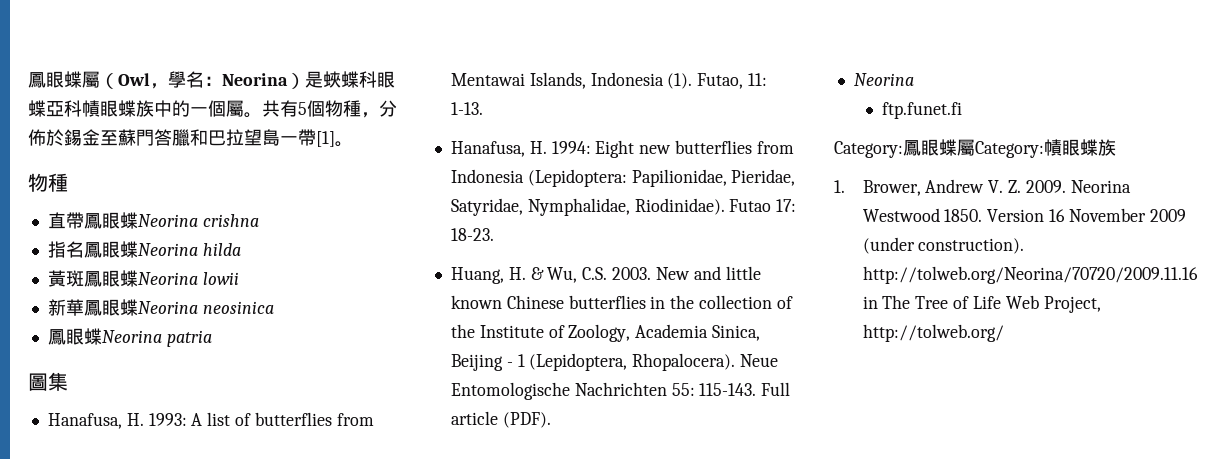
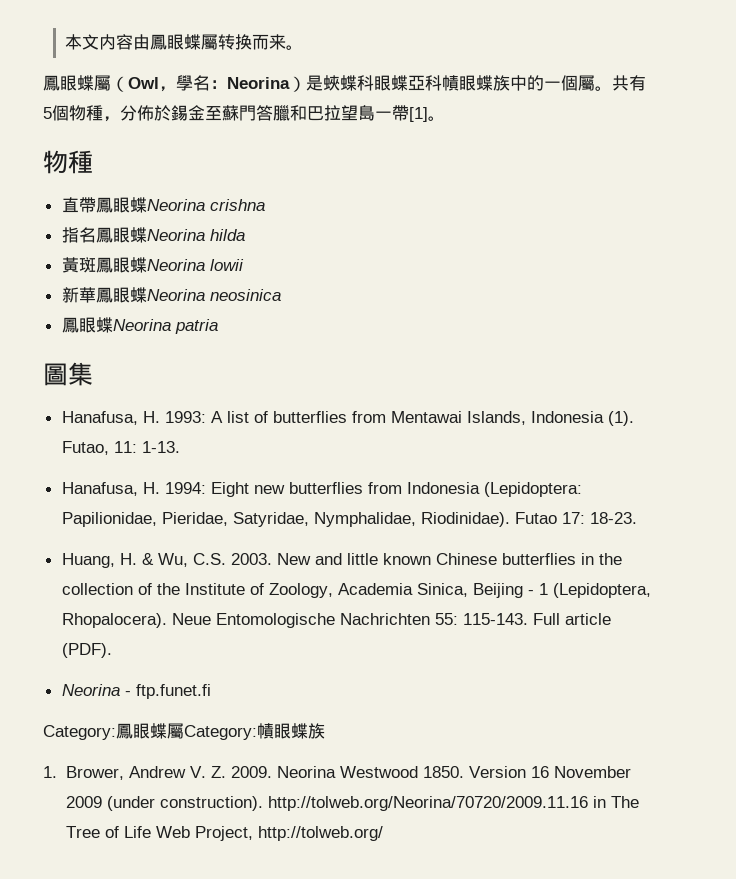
(28, 80) none -> [65,34,304,50] 本文内容由鳳眼蝶屬转换而来。 //
(914, 79) // -> [124,691,131,696] -

